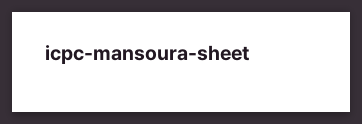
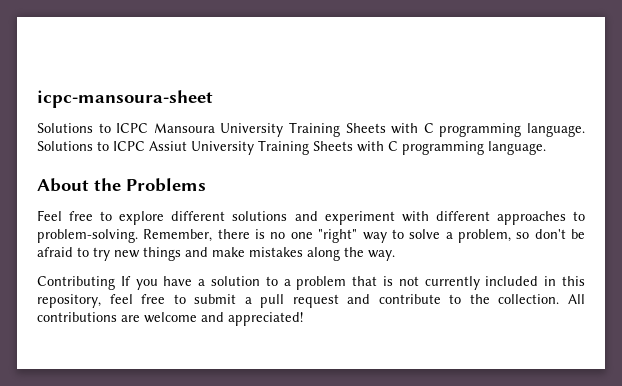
(249, 54) none -> [37,122,586,137] [37,140,546,155] [37,178,206,192] [37,210,585,225] [37,229,585,243] [37,247,395,261] [37,276,585,290] [37,294,586,308] [37,312,303,326] // Solutions to ICPC Mansoura University Training Sheets with C programming language. Solutions to ICPC Assiut University Training Sheets with C programming language. // About the Problems // Feel free to explore different solutions and experiment with different approaches to problem-solving. Remember, there is no one "right" way to solve a problem, so don't be afraid to try new things and make mistakes along the way. // Contributing If you have a solution to a problem that is not currently included in this repository, feel free to submit a pull request and contribute to the collection. All contributions are welcome and appreciated!

